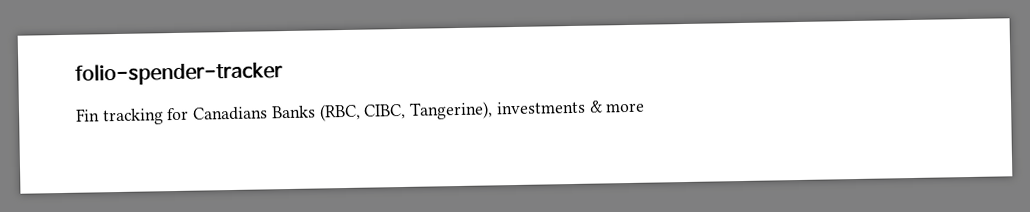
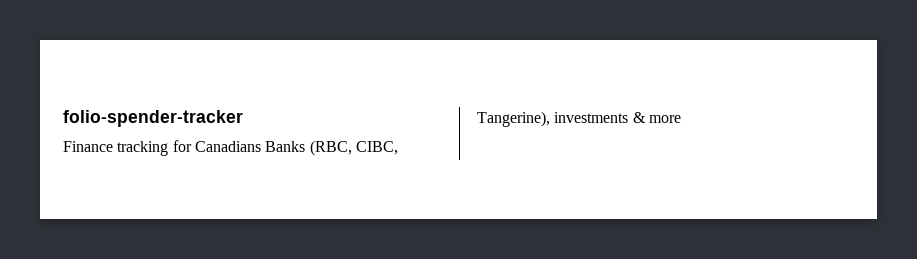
[75,108,100,122] Fin -> [63,141,113,152] Finance

